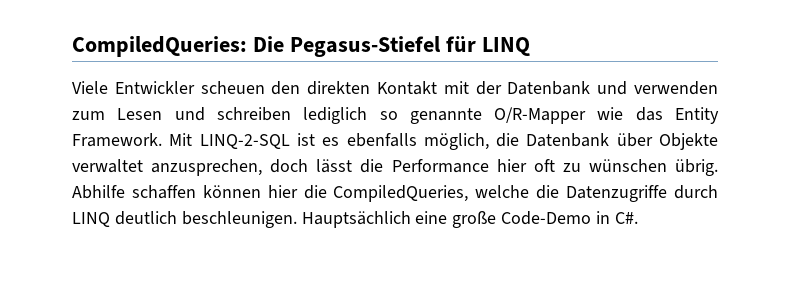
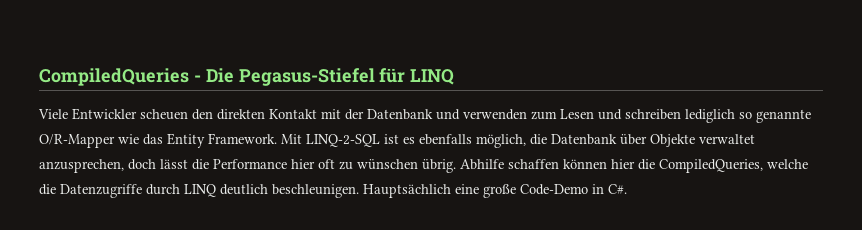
[72,36,247,57] CompiledQueries: -> [39,68,201,86] CompiledQueries -

